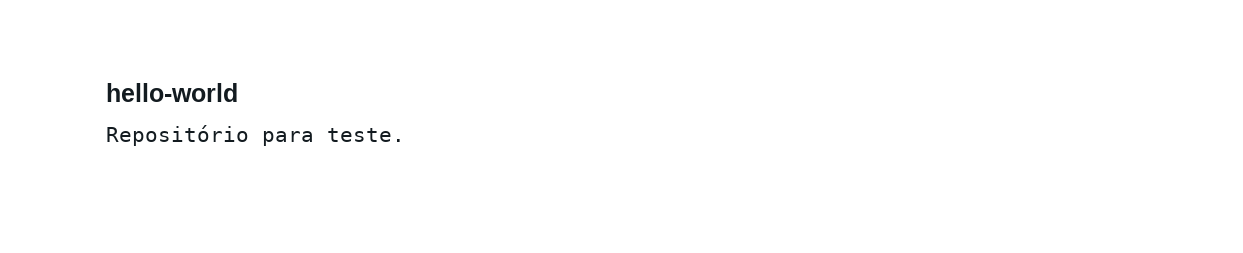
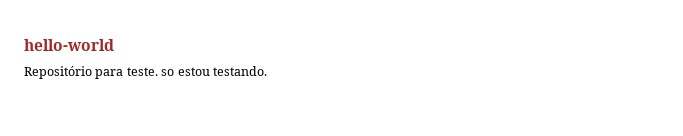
(405, 135) none -> [161,66,267,76] so estou testando.

